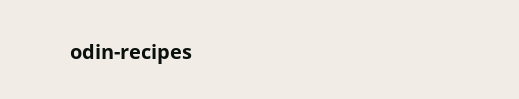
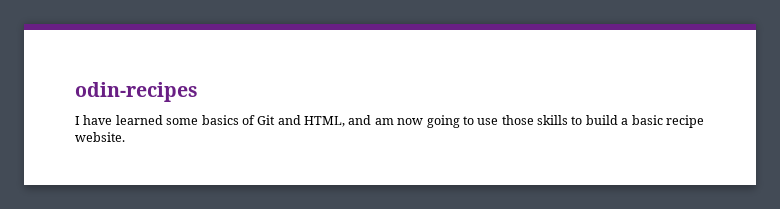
(192, 54) none -> [75,115,704,128] [75,132,125,142] // I have learned some basics of Git and HTML, and am now going to use those skills to build a basic recipe website.

